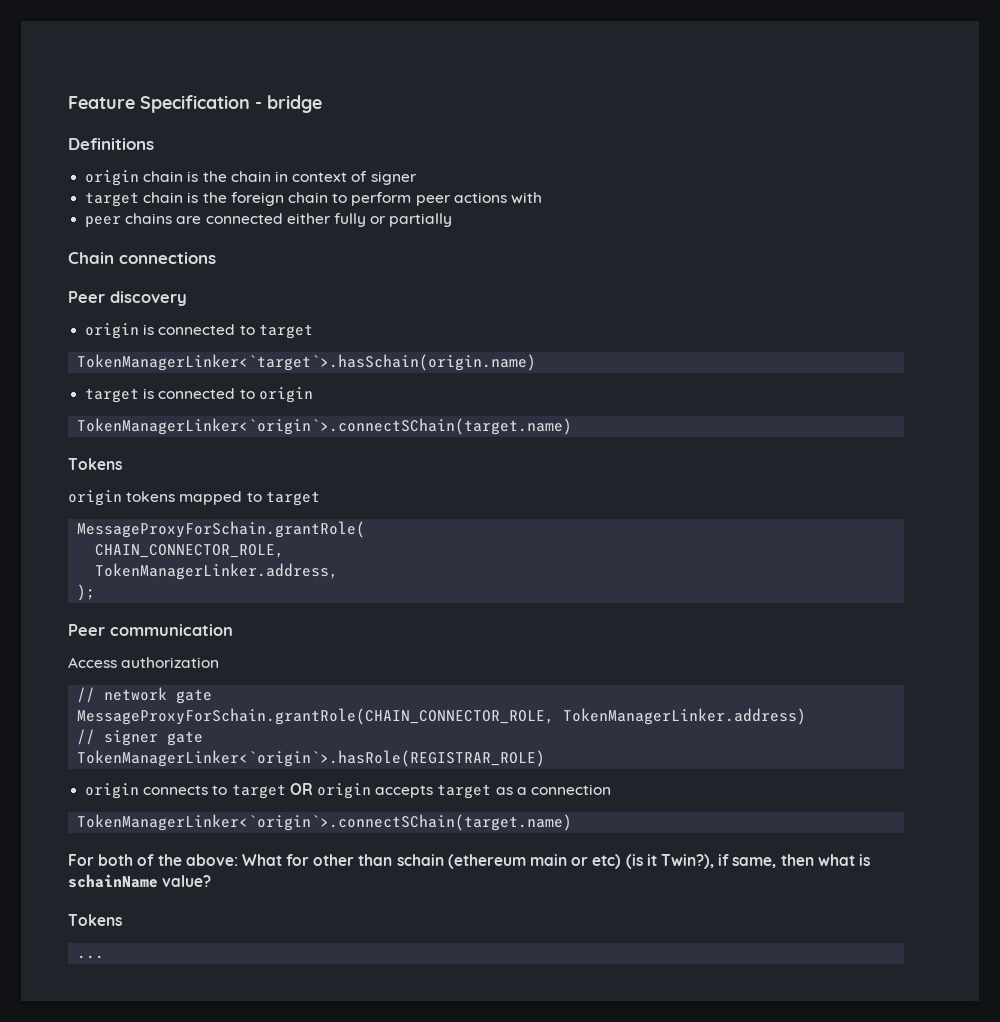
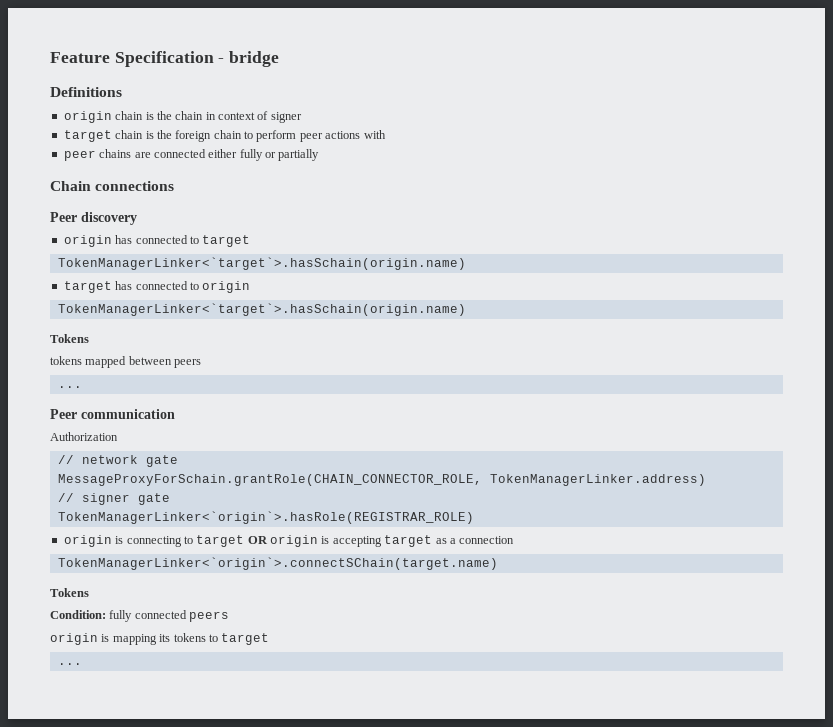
[143,324,155,335] is -> [115,235,133,244] has
[143,388,155,399] is -> [115,281,133,290] has
[77,418,573,435] [68,458,122,470] [68,490,122,506] TokenManagerLinker<`origin`>.connectSChain(target.name) // Tokens // origin -> [57,303,466,316] [50,334,89,343] TokenManagerLinker<`target`>.hasSchain(origin.name) // Tokens //
[246,491,320,506] [77,521,366,538] [95,544,285,558] [95,563,339,580] [77,584,96,601] to target // MessageProxyForSchain.grantRole( // CHAIN_CONNECTOR_ROLE, // TokenManagerLinker.address, // ); -> [128,356,202,368] [57,386,82,388] between peers // ...
[68,657,220,668] Access authorization -> [50,432,118,441] Authorization
[143,785,209,795] connects -> [115,536,182,547] is connecting
[375,785,434,798] accepts -> [321,536,382,547] is accepting
[68,854,870,869] [68,874,212,888] [68,914,122,926] For both of the above: What for other than schain (ethereum main or etc) (is it Twin?), if same, then what is schainName value? // Tokens -> [50,588,89,597] [50,610,230,622] [50,633,270,645] Tokens // Condition: fully connected peers // origin is mapping its tokens to target

